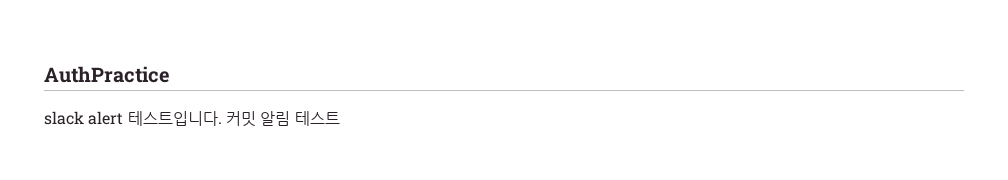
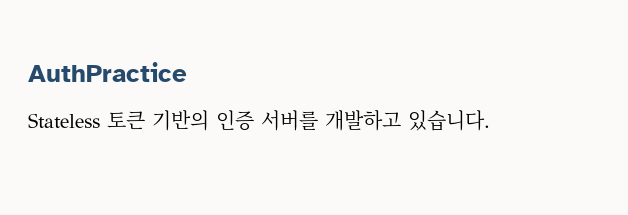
[44,111,340,127] slack alert 테스트입니다. 커밋 알림 테스트 -> [28,110,490,131] Stateless 토큰 기반의 인증 서버를 개발하고 있습니다.

